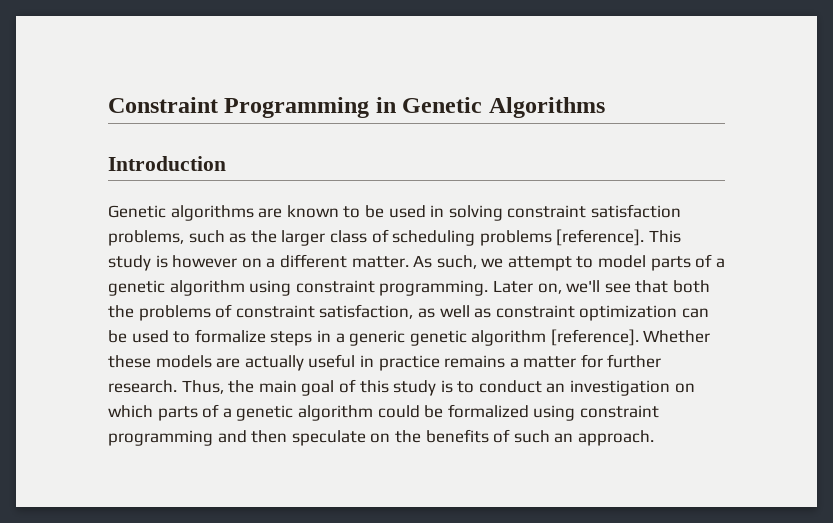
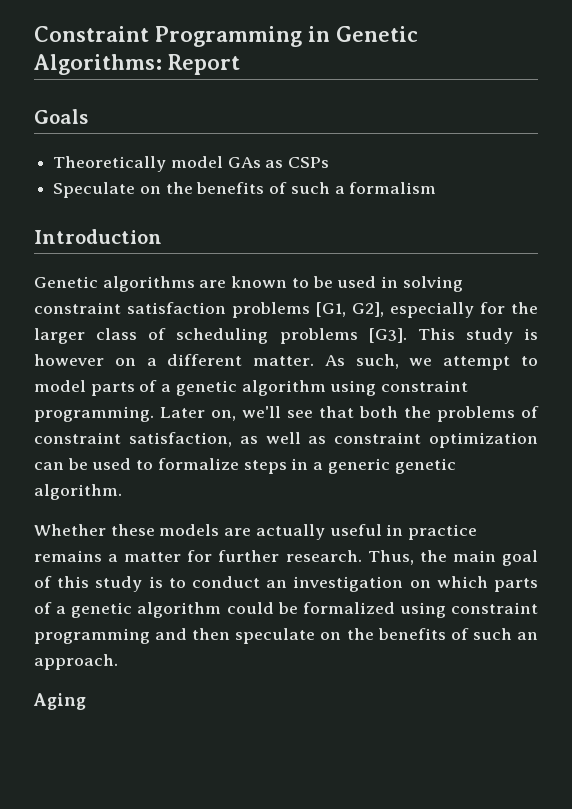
[488,97,605,118] Algorithms -> [34,54,240,75] [34,109,88,124] [53,156,330,172] [53,182,437,198] Algorithms: Report // Goals // Theoretically model GAs as CSPs // Speculate on the benefits of such a formalism
[108,230,247,246] problems, such as -> [232,302,505,318] problems [G1, G2], especially for
[556,229,645,246] [reference]. -> [368,328,407,343] [G3].
[471,329,639,346] algorithm [reference]. -> [34,484,122,500] algorithm. //
(654, 438) none -> [33,693,86,710] // Aging

